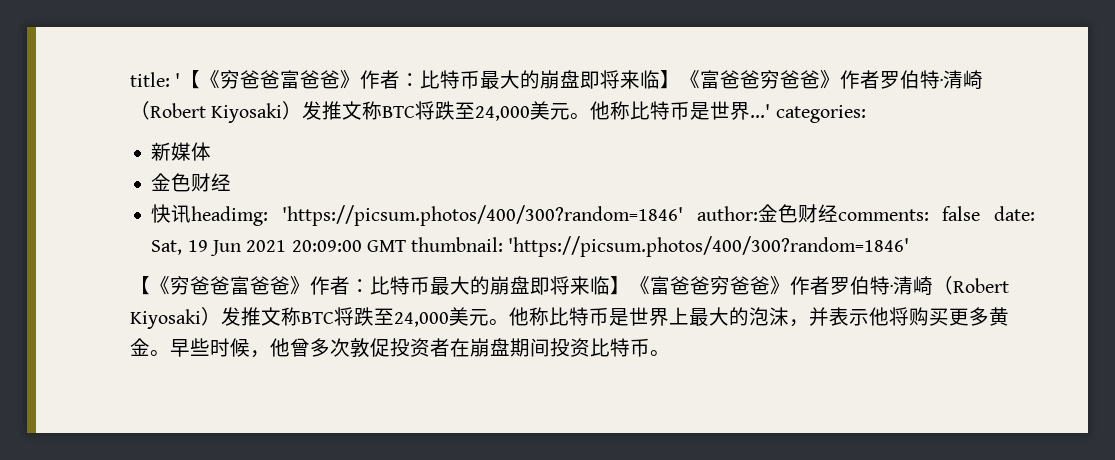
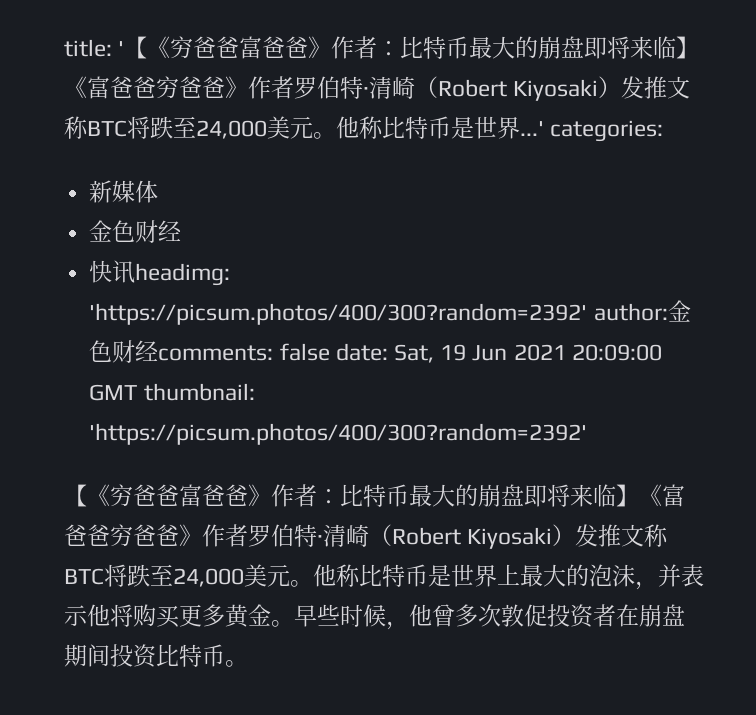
[282,205,684,226] 'https://picsum.photos/400/300?random=1846' -> [89,303,588,325] 'https://picsum.photos/400/300?random=2392'
[508,236,910,257] 'https://picsum.photos/400/300?random=1846' -> [89,423,588,445] 'https://picsum.photos/400/300?random=2392'

